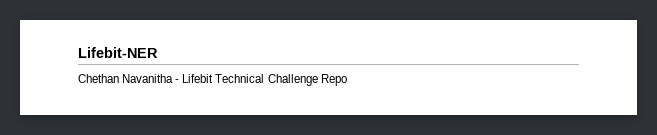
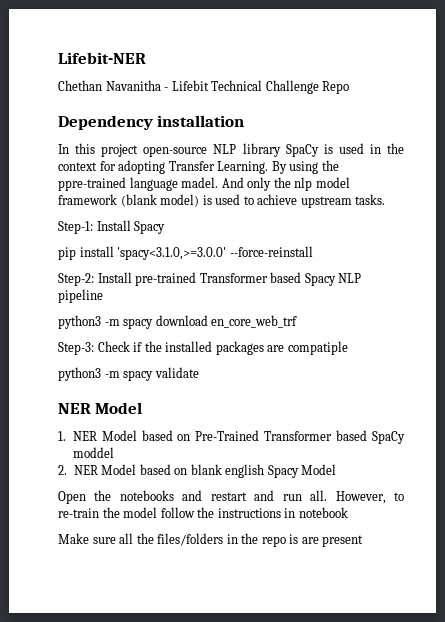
(347, 80) none -> [58,115,245,130] [58,143,405,157] [58,160,339,174] [58,177,350,191] [58,194,386,208] [58,220,166,234] [58,246,313,260] [58,272,362,286] [58,289,103,303] [58,315,298,329] [58,341,348,355] [58,367,199,381] [58,402,143,414] [58,430,405,444] [72,447,114,458] [58,464,337,478] [58,490,405,504] [58,507,348,518] [58,533,364,547] // Dependency installation // In this project open-source NLP library SpaCy is used in the context for adopting Transfer Learning. By using the ppre-trained language madel. And only the nlp model framework (blank model) is used to achieve upstream tasks. // Step-1: Install Spacy // pip install 'spacy<3.1.0,>=3.0.0' --force-reinstall // Step-2: Install pre-trained Transformer based Spacy NLP pipeline // python3 -m spacy download en_core_web_trf // Step-3: Check if the installed packages are compatiple // python3 -m spacy validate // NER Model // 1. NER Model based on Pre-Trained Transformer based SpaCy moddel // 2. NER Model based on blank english Spacy Model // Open the notebooks and restart and run all. However, to re-train the model follow the instructions in notebook // Make sure all the files/folders in the repo is are present

